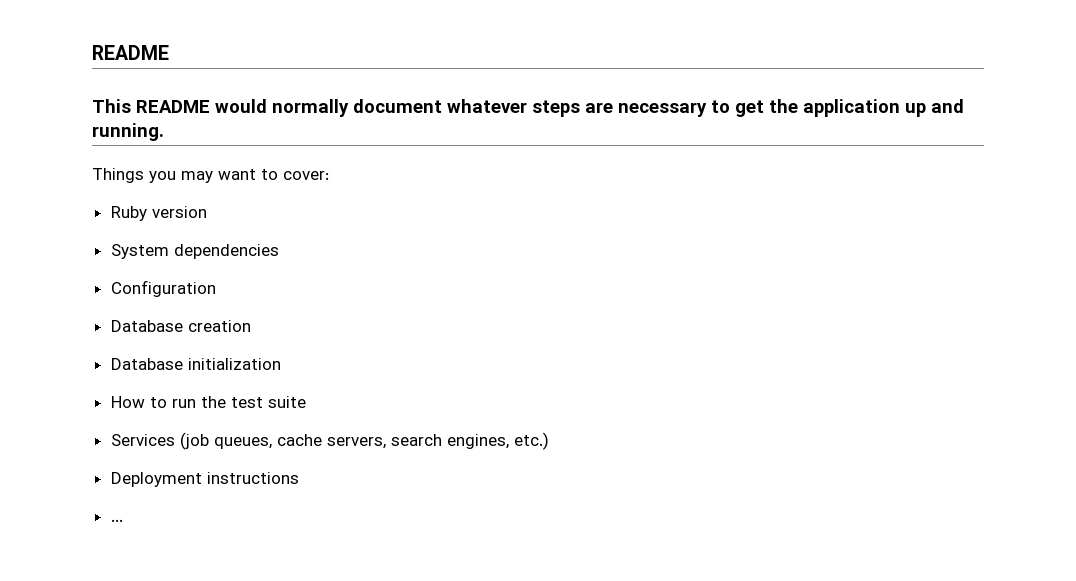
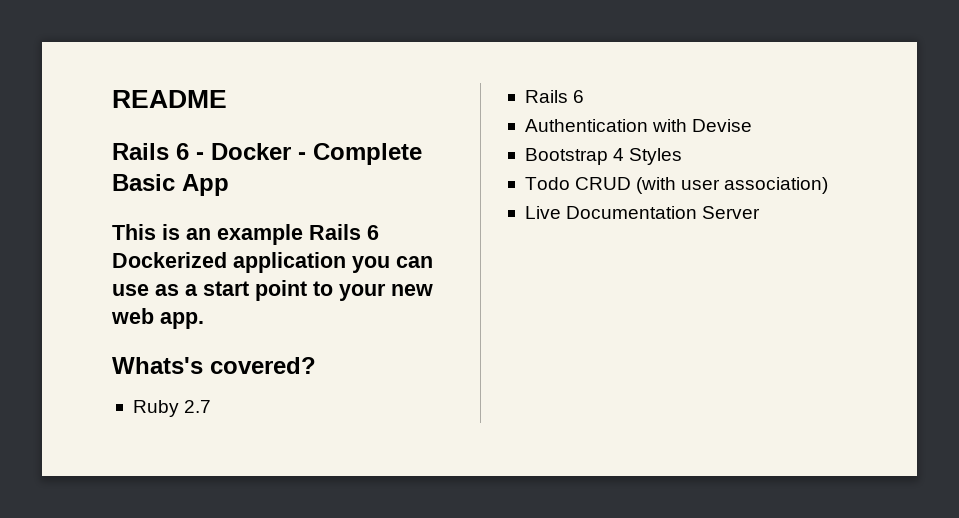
[92,99,964,117] [92,123,164,141] [92,168,329,183] [110,206,207,221] [110,244,279,259] [110,280,216,297] [110,320,251,332] [110,358,281,370] [110,396,306,408] [110,432,549,450] [110,472,299,487] [110,519,123,522] This README would normally document whatever steps are necessary to get the application up and running. // Things you may want to cover: // Ruby version // System dependencies // Configuration // Database creation // Database initialization // How to run the test suite // Services (job queues, cache servers, search engines, etc.) // Deployment instructions // ... -> [112,143,422,165] [112,174,229,196] [112,224,379,245] [112,252,433,273] [112,280,433,301] [111,308,204,329] [112,357,316,374] [132,400,212,417] [524,90,585,103] [524,119,753,132] [524,148,683,165] [524,177,829,194] [524,206,761,219] Rails 6 - Docker - Complete Basic App // This is an example Rails 6 Dockerized application you can use as a start point to your new web app. // Whats's covered? // Ruby 2.7 // Rails 6 // Authentication with Devise // Bootstrap 4 Styles // Todo CRUD (with user association) // Live Documentation Server

